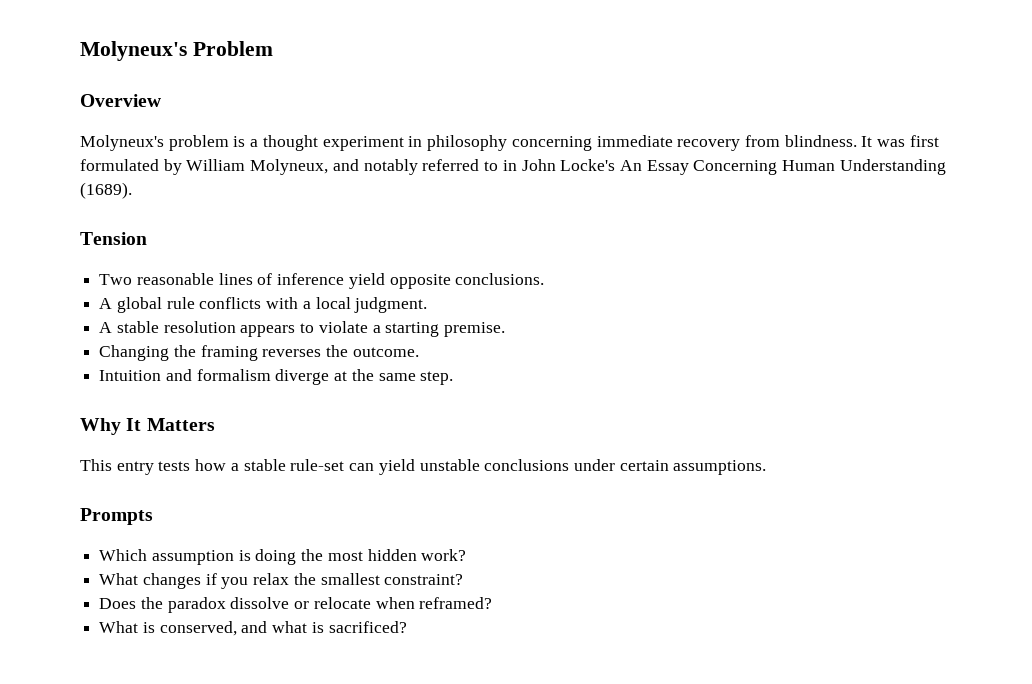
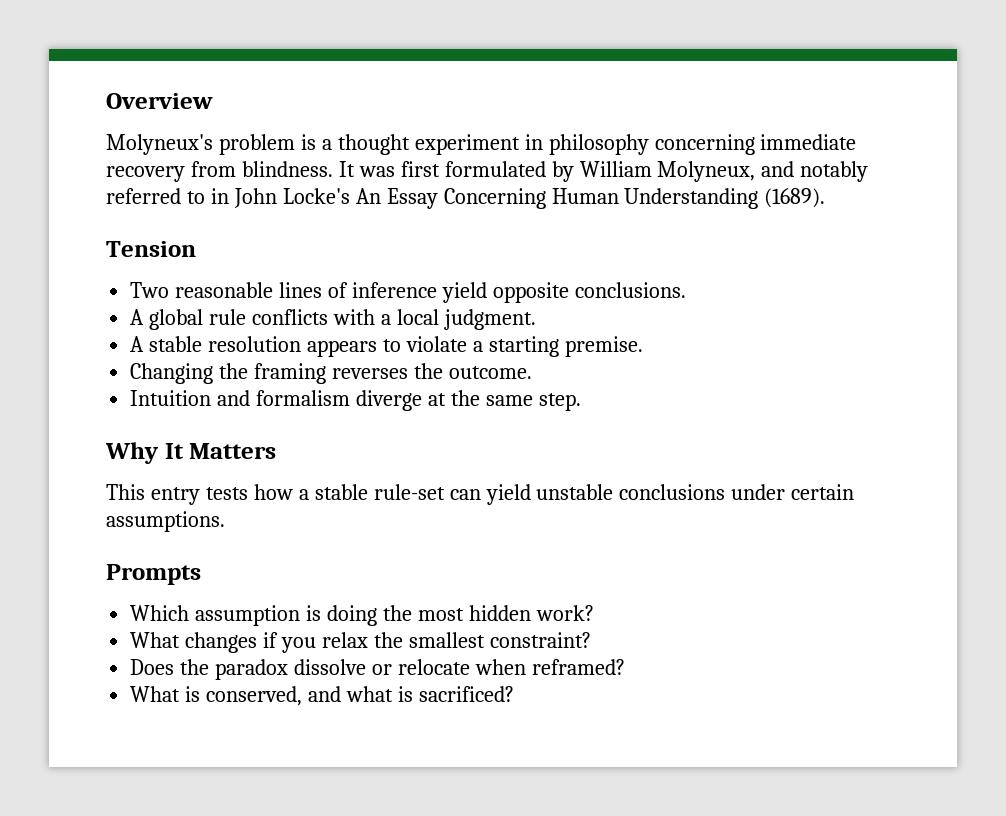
[80,41,273,61] Molyneux's Problem // -> (106, 101) none

